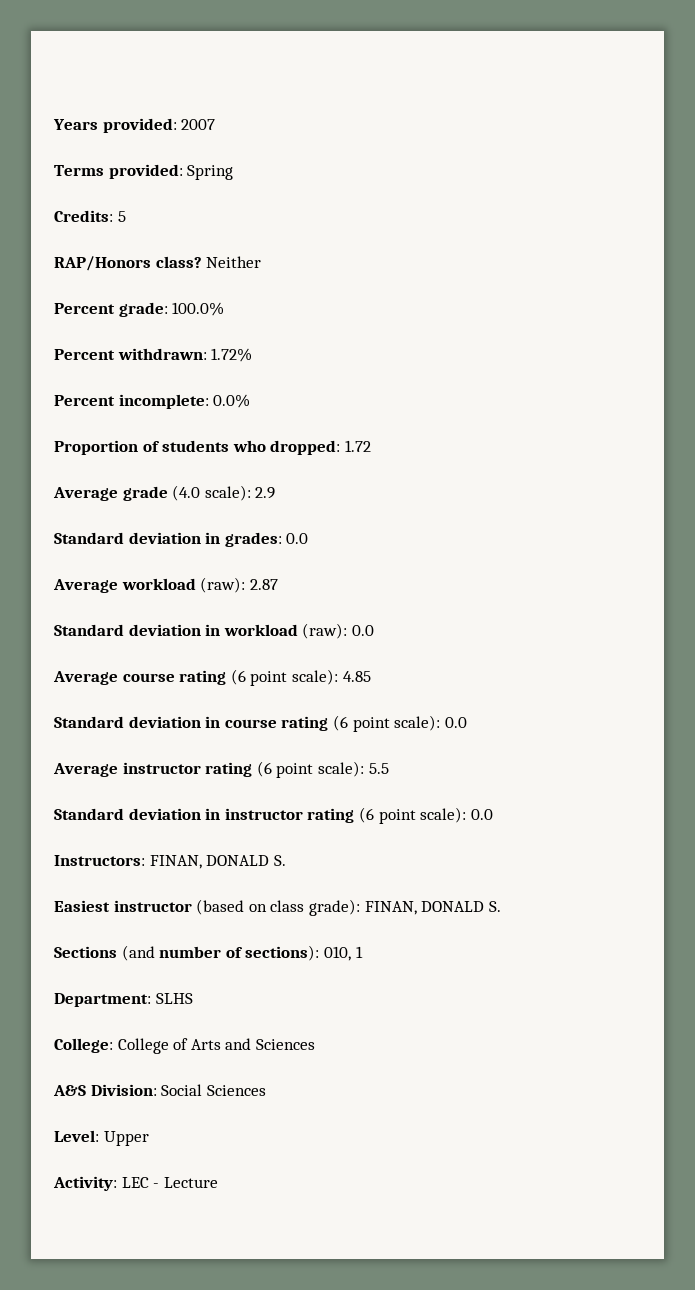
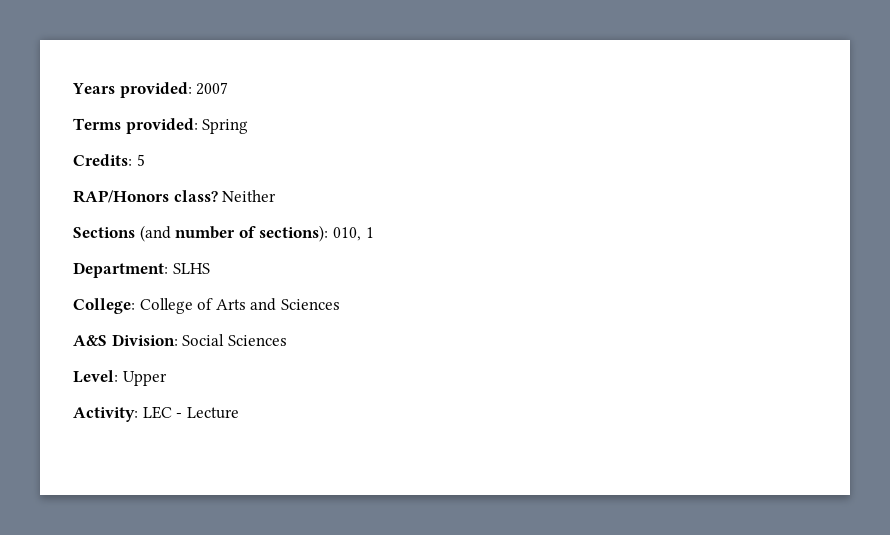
[54,302,225,317] [54,348,253,362] [54,394,251,409] [54,440,371,455] [53,485,276,501] [54,532,309,547] [53,577,278,593] [54,623,374,639] [53,669,371,686] [54,715,467,732] [53,761,389,778] [54,807,493,824] [54,855,286,869] [54,899,501,916] // Percent grade: 100.0% // Percent withdrawn: 1.72% // Percent incomplete: 0.0% // Proportion of students who dropped: 1.72 // Average grade (4.0 scale): 2.9 // Standard deviation in grades: 0.0 // Average workload (raw): 2.87 // Standard deviation in workload (raw): 0.0 // Average course rating (6 point scale): 4.85 // Standard deviation in course rating (6 point scale): 0.0 // Average instructor rating (6 point scale): 5.5 // Standard deviation in instructor rating (6 point scale): 0.0 // Instructors: FINAN, DONALD S. // Easiest instructor (based on class grade): FINAN, DONALD S. -> (277, 196) none

